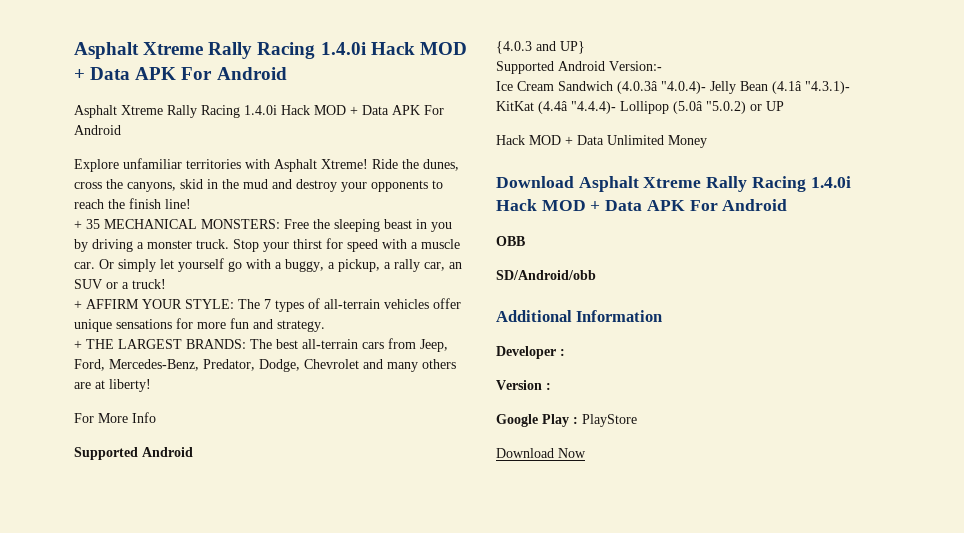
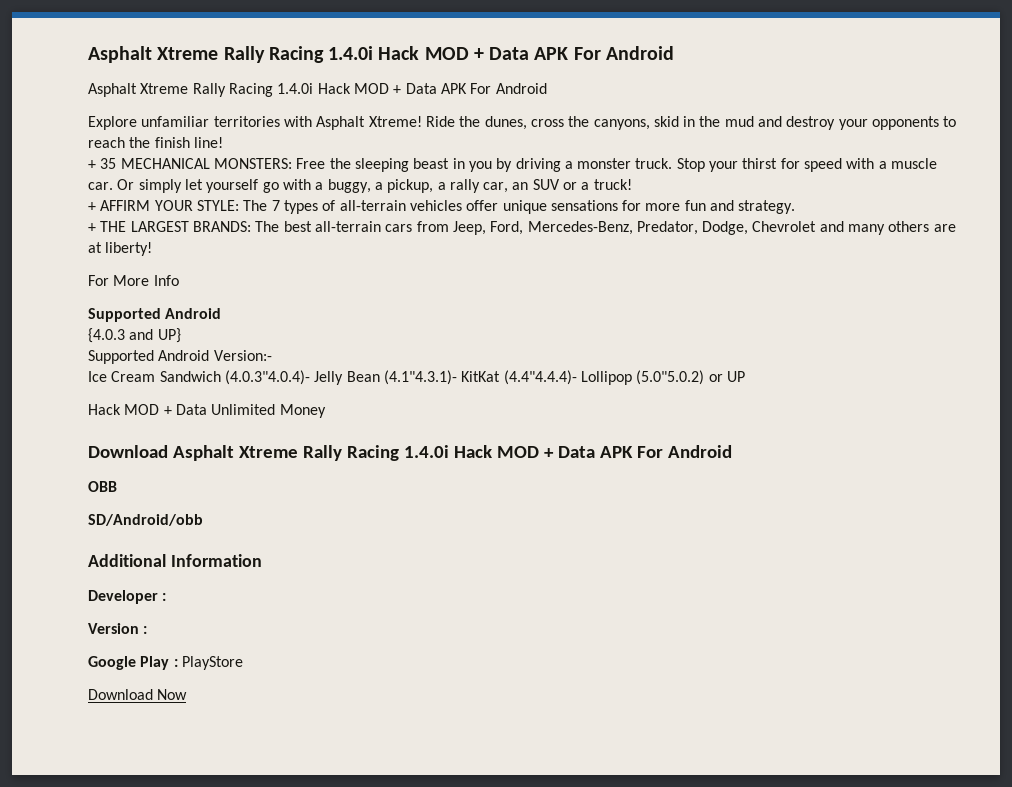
[617,81,850,94] [496,101,746,114] (4.0.3â "4.0.4)- Jelly Bean (4.1â "4.3.1)- KitKat (4.4â "4.4.4)- Lollipop (5.0â "5.0.2) -> [224,370,705,385] (4.0.3"4.0.4)- Jelly Bean (4.1"4.3.1)- KitKat (4.4"4.4.4)- Lollipop (5.0"5.0.2)

